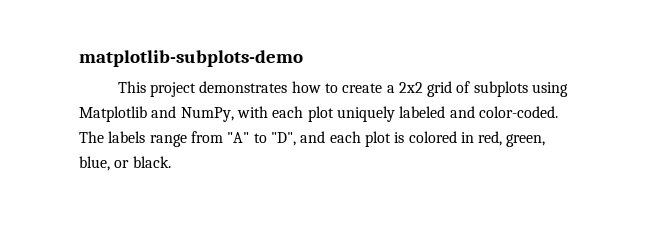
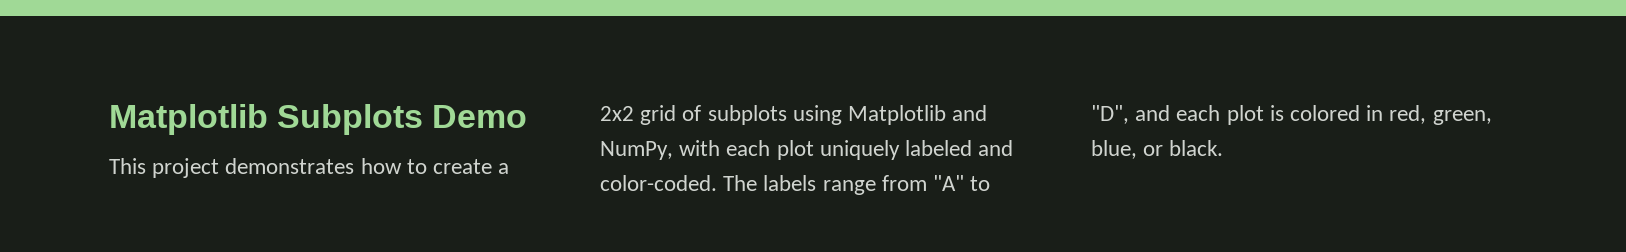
[79,50,303,67] matplotlib-subplots-demo -> [109,104,528,135] Matplotlib Subplots Demo

